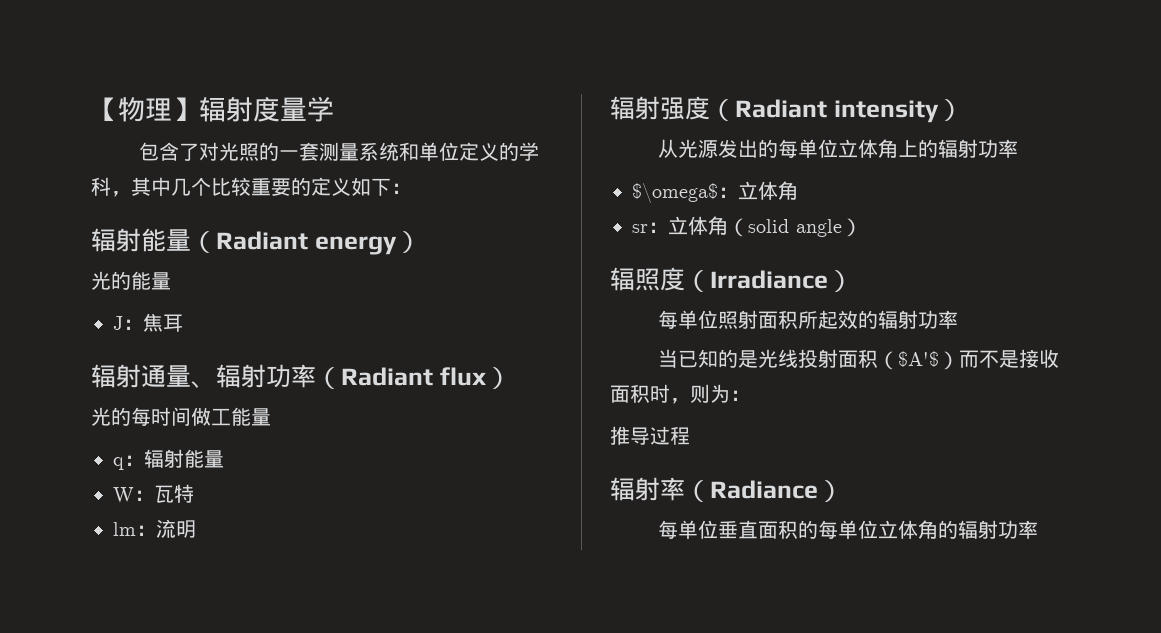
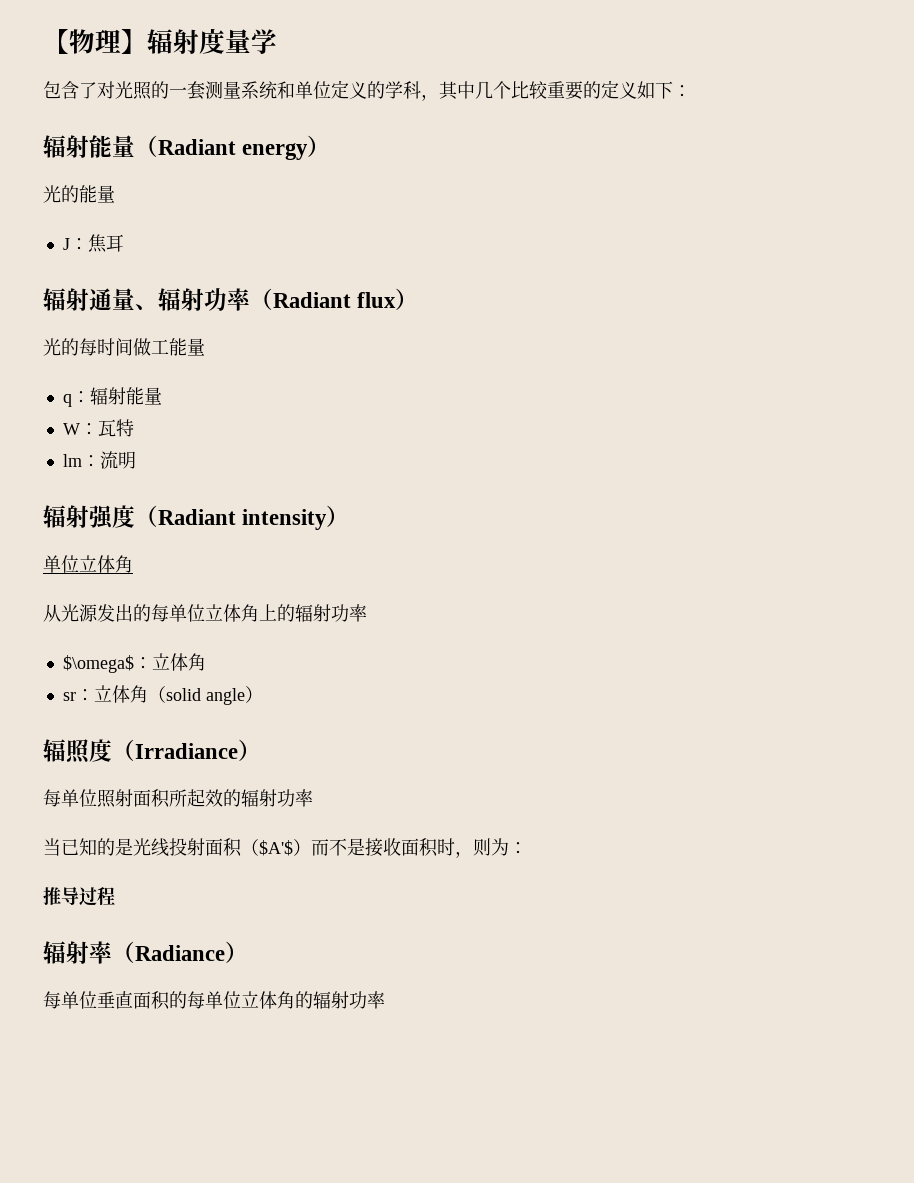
(963, 110) none -> [43,555,133,573] // 单位立体角

